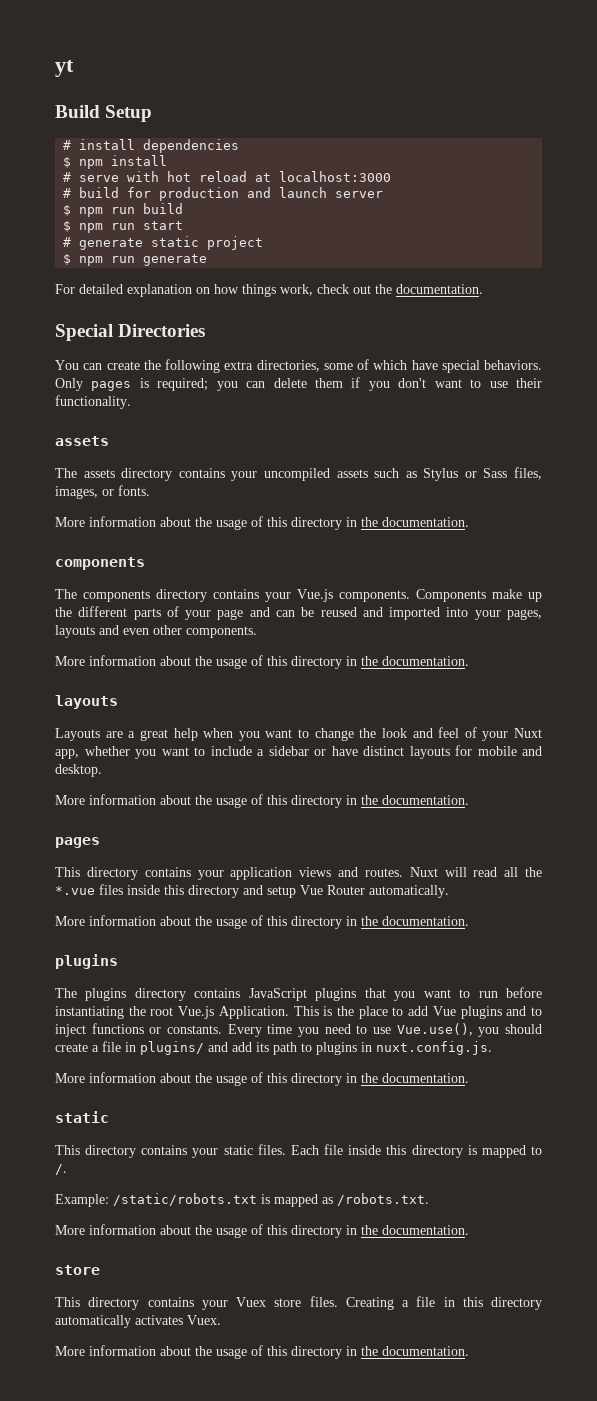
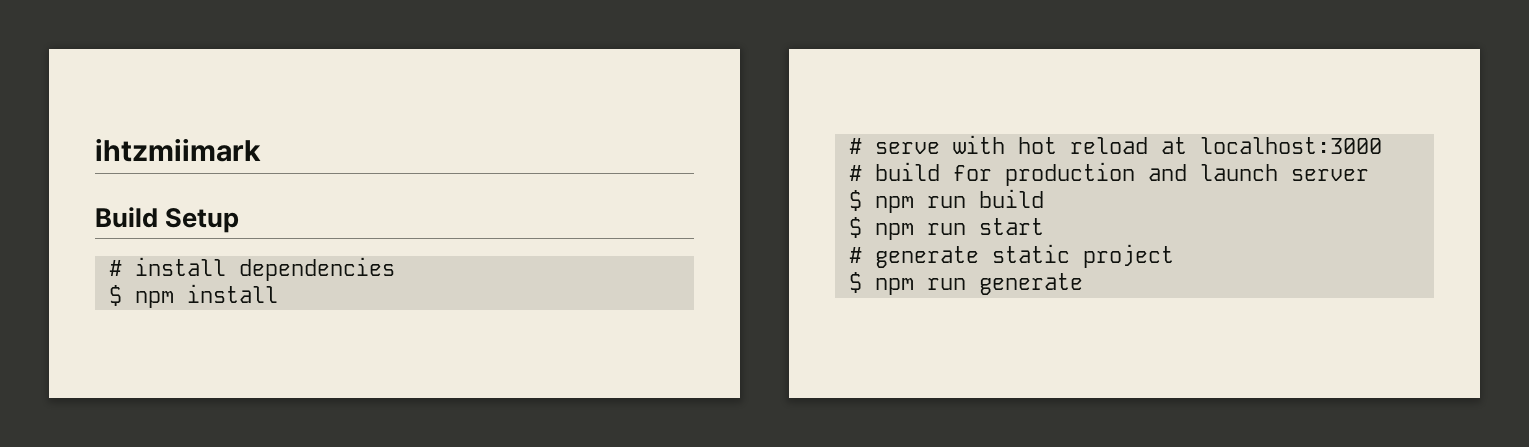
[55,60,74,77] yt -> [95,138,261,162] ihtzmiimark
[55,284,483,297] [55,324,206,341] [55,359,542,373] [55,377,542,391] [55,395,131,409] [55,436,109,446] [55,467,542,481] [55,485,150,499] [55,516,469,530] [55,557,145,570] [55,589,542,602] [55,606,542,620] [55,625,257,638] [55,655,469,669] [55,695,118,709] [55,727,542,741] [55,745,542,759] [55,764,102,777] [55,794,469,808] [55,837,100,848] [55,867,542,880] [55,884,449,898] [55,915,469,929] [55,954,118,969] [55,987,542,1001] [55,1006,542,1019] [55,1023,543,1037] [55,1041,492,1055] [55,1072,469,1086] [55,1111,109,1123] [55,1144,542,1158] [55,1164,67,1175] [55,1193,429,1207] [55,1224,469,1238] [55,1265,100,1275] [55,1296,542,1310] [55,1315,221,1328] [55,1345,469,1359] // For detailed explanation on how things work, check out the documentation. // Special Directories // You can create the following extra directories, some of which have special behaviors. Only pages is required; you can delete them if you don't want to use their functionality. // assets // The assets directory contains your uncompiled assets such as Stylus or Sass files, images, or fonts. // More information about the usage of this directory in the documentation. // components // The components directory contains your Vue.js components. Components make up the different parts of your page and can be reused and imported into your pages, layouts and even other components. // More information about the usage of this directory in the documentation. // layouts // Layouts are a great help when you want to change the look and feel of your Nuxt app, whether you want to include a sidebar or have distinct layouts for mobile and desktop. // More information about the usage of this directory in the documentation. // pages // This directory contains your application views and routes. Nuxt will read all the *.vue files inside this directory and setup Vue Router automatically. // More information about the usage of this directory in the documentation. // plugins // The plugins directory contains JavaScript plugins that you want to run before instantiating the root Vue.js Application. This is the place to add Vue plugins and to inject functions or constants. Every time you need to use Vue.use(), you should create a file in plugins/ and add its path to plugins in nuxt.config.js. // More information about the usage of this directory in the documentation. // static // This directory contains your static files. Each file inside this directory is mapped to /. // Example: /static/robots.txt is mapped as /robots.txt. // More information about the usage of this directory in the documentation. // store // This directory contains your Vuex store files. Creating a file in this directory automatically activates Vuex. // More information about the usage of this directory in the documentation. -> (1084, 284) none

